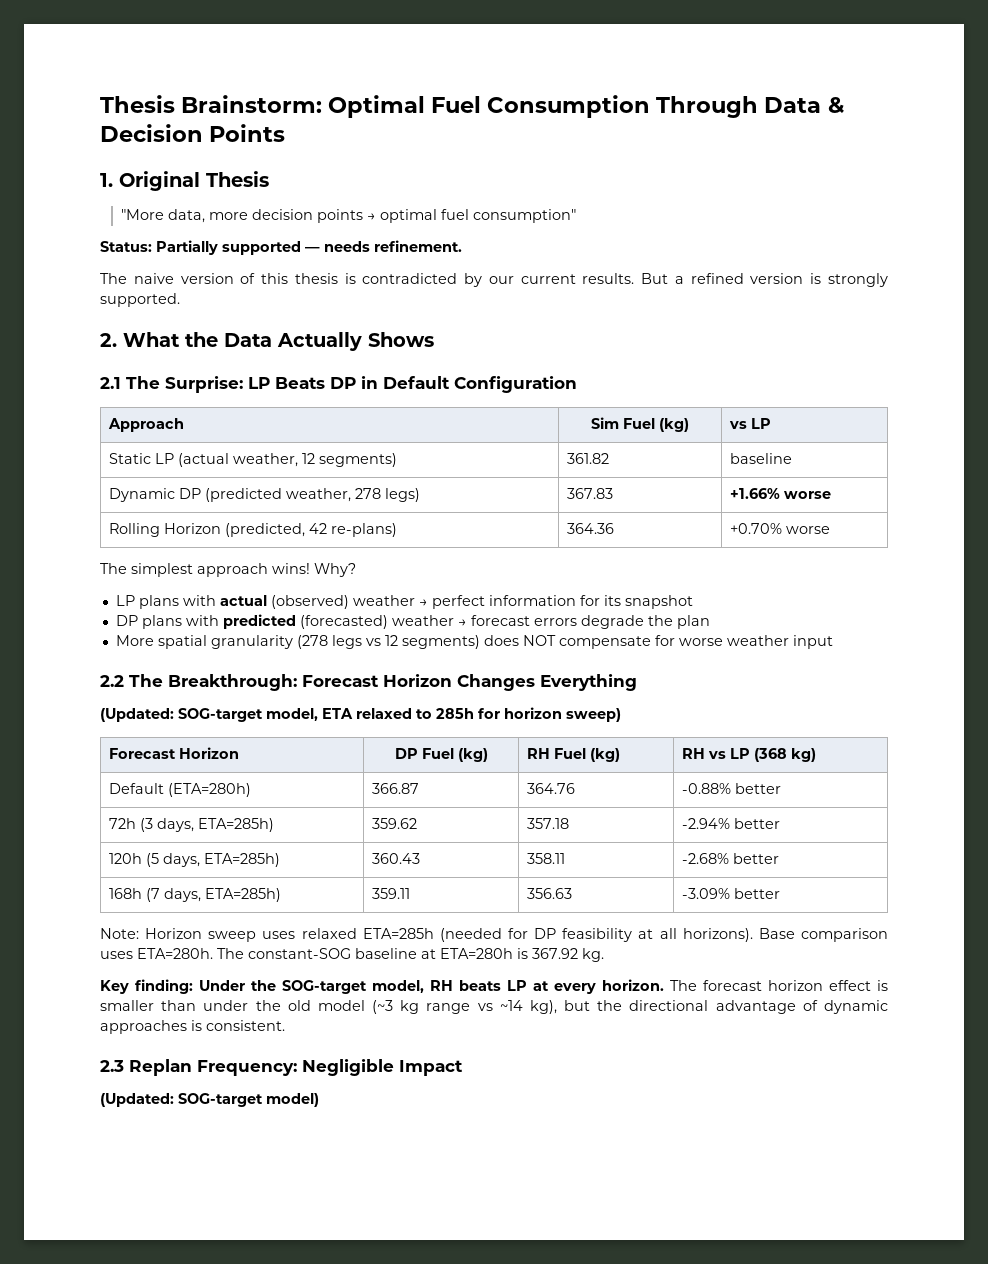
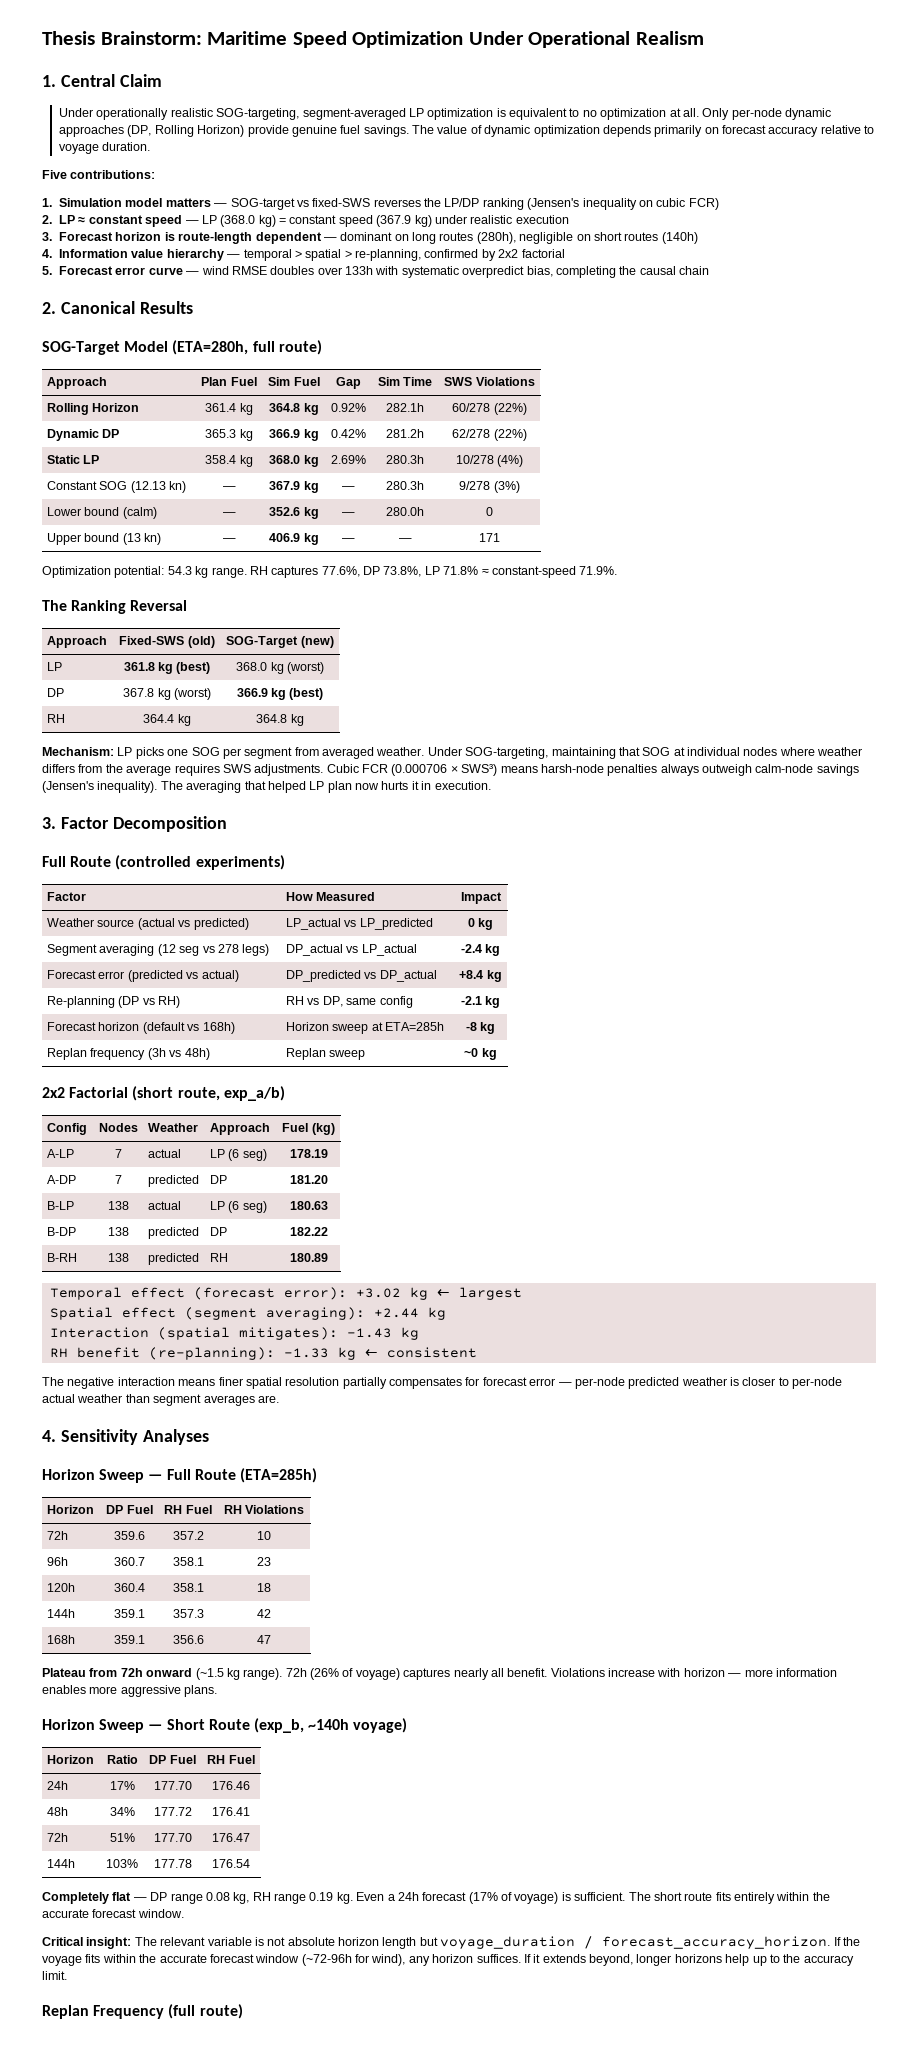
[328,95,844,118] [100,124,286,142] [100,171,269,191] [120,209,576,223] [100,240,462,255] [100,273,888,287] [100,293,180,307] [100,332,434,351] [100,376,577,393] [108,418,185,432] Optimal Fuel Consumption Through Data & Decision Points // 1. Original Thesis // "More data, more decision points → optimal fuel consumption" // Status: Partially supported — needs refinement. // The naive version of this thesis is contradicted by our current results. But a refined version is strongly supported. // 2. What the Data Actually Shows // 2.1 The Surprise: LP Beats DP in Default Configuration // Approach -> [207,31,704,48] [42,74,162,87] [59,108,832,120] [59,125,875,137] [59,142,151,154] [42,170,156,179] [42,198,719,210] [42,215,569,227] [42,232,698,244] [42,249,565,261] [42,266,710,278] [42,301,193,314] [42,340,322,355] [47,377,108,389] [201,377,257,386] Maritime Speed Optimization Under Operational Realism // 1. Central Claim // Under operationally realistic SOG-targeting, segment-averaged LP optimization is equivalent to no optimization at all. Only per-node dynamic approaches (DP, Rolling Horizon) provide genuine fuel savings. The value of dynamic optimization depends primarily on forecast accuracy relative to voyage duration. // Five contributions: // 1. Simulation model matters — SOG-target vs fixed-SWS reverses the LP/DP ranking (Jensen's inequality on cubic FCR) // 2. LP ≈ constant speed — LP (368.0 kg) = constant speed (367.9 kg) under realistic execution // 3. Forecast horizon is route-length dependent — dominant on long routes (280h), negligible on short routes (140h) // 4. Information value hierarchy — temporal > spatial > re-planning, confirmed by 2x2 factorial // 5. Forecast error curve — wind RMSE doubles over 133h with systematic overpredict bias, completing the causal chain // 2. Canonical Results // SOG-Target Model (ETA=280h, full route) // Approach | Plan Fuel
[659,418,689,432] [729,418,772,429] [109,453,398,467] [567,453,610,464] [730,453,793,464] [109,488,421,502] [567,488,614,499] [730,488,832,499] [109,523,398,537] [567,523,615,534] [730,523,831,534] [100,563,356,577] [115,595,693,609] [115,614,710,629] [115,635,833,649] [100,674,637,691] [100,707,621,722] [109,748,177,759] (kg) | vs LP // Static LP (actual weather, 12 segments) | 361.82 | baseline // Dynamic DP (predicted weather, 278 legs) | 367.83 | +1.66% worse // Rolling Horizon (predicted, 42 re-plans) | 364.36 | +0.70% worse // The simplest approach wins! Why? // LP plans with actual (observed) weather → perfect information for its snapshot // DP plans with predicted (forecasted) weather → forecast errors degrade the plan // More spatial granularity (278 legs vs 12 segments) does NOT compensate for worse weather input // 2.2 The Breakthrough: Forecast Horizon Changes Everything // (Updated: SOG-target model, ETA relaxed to 285h for horizon sweep) // Forecast -> [336,377,361,389] [377,377,433,386] [444,377,535,386] [47,403,140,415] [205,403,253,415] [269,403,319,415] [331,403,366,412] [386,403,424,412] [452,403,527,415] [47,429,120,441] [205,429,253,441] [269,429,319,441] [331,429,366,438] [386,429,424,438] [452,429,527,441] [47,455,100,464] [205,455,253,467] [269,455,319,467] [331,455,366,464] [386,455,424,464] [455,455,524,467] [47,481,187,493] [222,486,236,490] [269,481,319,493] [342,486,355,490] [386,481,424,490] [459,481,520,493] [47,507,157,519] [222,512,236,516] [269,507,319,519] [342,512,355,516] [386,507,424,516] [486,507,493,516] [47,533,162,545] [222,538,236,542] [269,533,319,545] [342,538,355,542] [398,538,412,542] [479,533,500,542] [42,566,618,578] [42,600,188,614] [47,636,108,648] [119,636,215,648] [226,636,334,648] [47,662,63,671] [123,662,211,674] [236,662,324,674] [47,688,65,697] [123,688,211,700] [236,688,324,700] [47,714,66,723] [143,714,191,726] [256,714,304,726] [42,747,863,759] [42,764,859,776] [42,781,491,793] [42,816,227,832] [42,855,285,870] [47,892,87,901] [286,892,376,901] [460,892,502,904] [47,918,249,930] [286,918,433,930] [467,918,494,930] [47,944,270,956] [286,944,417,956] [460,944,501,956] [47,970,239,982] [286,970,437,982] [459,970,502,982] [47,996,181,1008] [286,996,413,1008] [460,996,501,1008] [47,1022,235,1034] [286,1022,445,1034] [465,1022,496,1034] [47,1048,210,1060] [286,1048,366,1060] [464,1048,497,1060] [42,1086,285,1101] [47,1123,88,1135] [99,1123,138,1132] [148,1123,199,1132] [210,1123,271,1135] [282,1123,335,1135] [47,1149,75,1158] [114,1149,122,1158] [148,1149,182,1158] [210,1149,267,1161] [289,1149,328,1158] [47,1175,77,1184] [114,1175,122,1184] [148,1175,200,1187] [210,1175,228,1184] [289,1175,328,1184] [47,1201,75,1210] [108,1201,129,1210] [148,1201,182,1210] [210,1201,267,1213] [289,1201,328,1210] [47,1227,77,1236] [108,1227,129,1236] [148,1227,200,1239] [210,1227,228,1236] [289,1227,328,1236] [47,1253,78,1262] [108,1253,129,1262] [148,1253,200,1265] [210,1253,229,1262] [289,1253,328,1262] [49,1287,522,1300] [49,1307,446,1320] [49,1327,419,1340] [49,1347,477,1360] [42,1377,843,1389] [42,1394,279,1406] [42,1429,209,1445] [42,1468,317,1483] | Gap | Sim Time | SWS Violations // Rolling Horizon | 361.4 kg | 364.8 kg | 0.92% | 282.1h | 60/278 (22%) // Dynamic DP | 365.3 kg | 366.9 kg | 0.42% | 281.2h | 62/278 (22%) // Static LP | 358.4 kg | 368.0 kg | 2.69% | 280.3h | 10/278 (4%) // Constant SOG (12.13 kn) | — | 367.9 kg | — | 280.3h | 9/278 (3%) // Lower bound (calm) | — | 352.6 kg | — | 280.0h | 0 // Upper bound (13 kn) | — | 406.9 kg | — | — | 171 // Optimization potential: 54.3 kg range. RH captures 77.6%, DP 73.8%, LP 71.8% ≈ constant-speed 71.9%. // The Ranking Reversal // Approach | Fixed-SWS (old) | SOG-Target (new) // LP | 361.8 kg (best) | 368.0 kg (worst) // DP | 367.8 kg (worst) | 366.9 kg (best) // RH | 364.4 kg | 364.8 kg // Mechanism: LP picks one SOG per segment from averaged weather. Under SOG-targeting, maintaining that SOG at individual nodes where weather differs from the average requires SWS adjustments. Cubic FCR (0.000706 × SWS³) means harsh-node penalties always outweigh calm-node savings (Jensen's inequality). The averaging that helped LP plan now hurts it in execution. // 3. Factor Decomposition // Full Route (controlled experiments) // Factor | How Measured | Impact // Weather source (actual vs predicted) | LP_actual vs LP_predicted | 0 kg // Segment averaging (12 seg vs 278 legs) | DP_actual vs LP_actual | -2.4 kg // Forecast error (predicted vs actual) | DP_predicted vs DP_actual | +8.4 kg // Re-planning (DP vs RH) | RH vs DP, same config | -2.1 kg // Forecast horizon (default vs 168h) | Horizon sweep at ETA=285h | -8 kg // Replan frequency (3h vs 48h) | Replan sweep | ~0 kg // 2x2 Factorial (short route, exp_a/b) // Config | Nodes | Weather | Approach | Fuel (kg) // A-LP | 7 | actual | LP (6 seg) | 178.19 // A-DP | 7 | predicted | DP | 181.20 // B-LP | 138 | actual | LP (6 seg) | 180.63 // B-DP | 138 | predicted | DP | 182.22 // B-RH | 138 | predicted | RH | 180.89 // Temporal effect (forecast error): +3.02 kg ← largest // Spatial effect (segment averaging): +2.44 kg // Interaction (spatial mitigates): -1.43 kg // RH benefit (re-planning): -1.33 kg ← consistent // The negative interaction means finer spatial resolution partially compensates for forecast error — per-node predicted weather is closer to per-node actual weather than segment averages are. // 4. Sensitivity Analyses // Horizon Sweep — Full Route (ETA=285h) //
[457,748,488,762] [527,748,621,762] [682,748,817,762] [109,783,252,797] [372,783,420,794] [527,783,576,794] [682,783,782,794] [109,818,275,832] [372,818,418,829] [527,818,570,829] [682,818,781,829] [109,853,281,867] [372,853,421,864] [527,853,566,864] [682,853,780,864] [109,888,282,902] [372,888,411,899] [527,888,573,899] [682,888,781,899] [100,928,888,942] [100,948,604,962] [100,979,888,994] [100,1000,888,1014] [100,1020,285,1034] [100,1059,463,1076] [100,1093,319,1107] (kg) | RH Fuel (kg) | RH vs LP (368 kg) // Default (ETA=280h) | 366.87 | 364.76 | -0.88% better // 72h (3 days, ETA=285h) | 359.62 | 357.18 | -2.94% better // 120h (5 days, ETA=285h) | 360.43 | 358.11 | -2.68% better // 168h (7 days, ETA=285h) | 359.11 | 356.63 | -3.09% better // Note: Horizon sweep uses relaxed ETA=285h (needed for DP feasibility at all horizons). Base comparison uses ETA=280h. The constant-SOG baseline at ETA=280h is 367.92 kg. // Key finding: Under the SOG-target model, RH beats LP at every horizon. The forecast horizon effect is smaller than under the old model (~3 kg range vs ~14 kg), but the directional advantage of dynamic approaches is consistent. // 2.3 Replan Frequency: Negligible Impact // (Updated: SOG-target model) -> [164,1505,212,1514] [223,1505,305,1514] [47,1531,69,1540] [113,1531,145,1540] [172,1531,204,1540] [257,1531,271,1540] [47,1557,69,1566] [113,1557,145,1566] [172,1557,204,1566] [257,1557,271,1566] [47,1583,76,1592] [113,1583,145,1592] [172,1583,204,1592] [257,1583,271,1592] [47,1609,76,1618] [113,1609,145,1618] [172,1609,204,1618] [257,1609,271,1618] [47,1635,76,1644] [113,1635,145,1644] [172,1635,204,1644] [257,1635,271,1644] [42,1668,837,1680] [42,1685,218,1697] [42,1718,408,1733] [47,1755,95,1764] [106,1755,138,1764] [149,1755,196,1764] [207,1755,255,1764] [47,1781,69,1790] [109,1781,135,1790] [153,1781,192,1790] [212,1781,250,1790] [47,1807,69,1816] [109,1807,135,1816] [153,1807,192,1816] [212,1807,250,1816] [47,1833,69,1842] [109,1833,135,1842] [153,1833,192,1842] [212,1833,250,1842] [47,1859,76,1868] [106,1859,138,1868] [153,1859,192,1868] [212,1859,250,1868] [42,1892,830,1904] [42,1909,184,1918] [42,1936,860,1949] [42,1954,854,1966] [42,1971,67,1980] [42,2004,243,2019] | RH Fuel | RH Violations // 72h | 359.6 | 357.2 | 10 // 96h | 360.7 | 358.1 | 23 // 120h | 360.4 | 358.1 | 18 // 144h | 359.1 | 357.3 | 42 // 168h | 359.1 | 356.6 | 47 // Plateau from 72h onward (~1.5 kg range). 72h (26% of voyage) captures nearly all benefit. Violations increase with horizon — more information enables more aggressive plans. // Horizon Sweep — Short Route (exp_b, ~140h voyage) // Horizon | Ratio | DP Fuel | RH Fuel // 24h | 17% | 177.70 | 176.46 // 48h | 34% | 177.72 | 176.41 // 72h | 51% | 177.70 | 176.47 // 144h | 103% | 177.78 | 176.54 // Completely flat — DP range 0.08 kg, RH range 0.19 kg. Even a 24h forecast (17% of voyage) is sufficient. The short route fits entirely within the accurate forecast window. // Critical insight: The relevant variable is not absolute horizon length but voyage_duration / forecast_accuracy_horizon. If the voyage fits within the accurate forecast window (~72-96h for wind), any horizon suffices. If it extends beyond, longer horizons help up to the accuracy limit. // Replan Frequency (full route)

